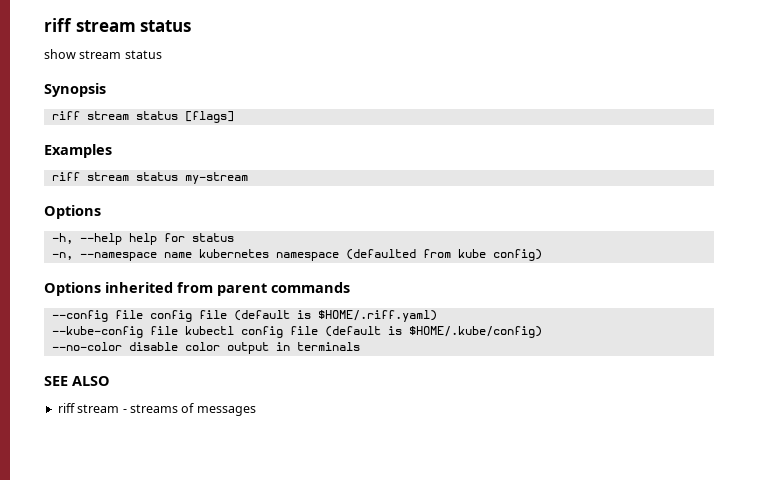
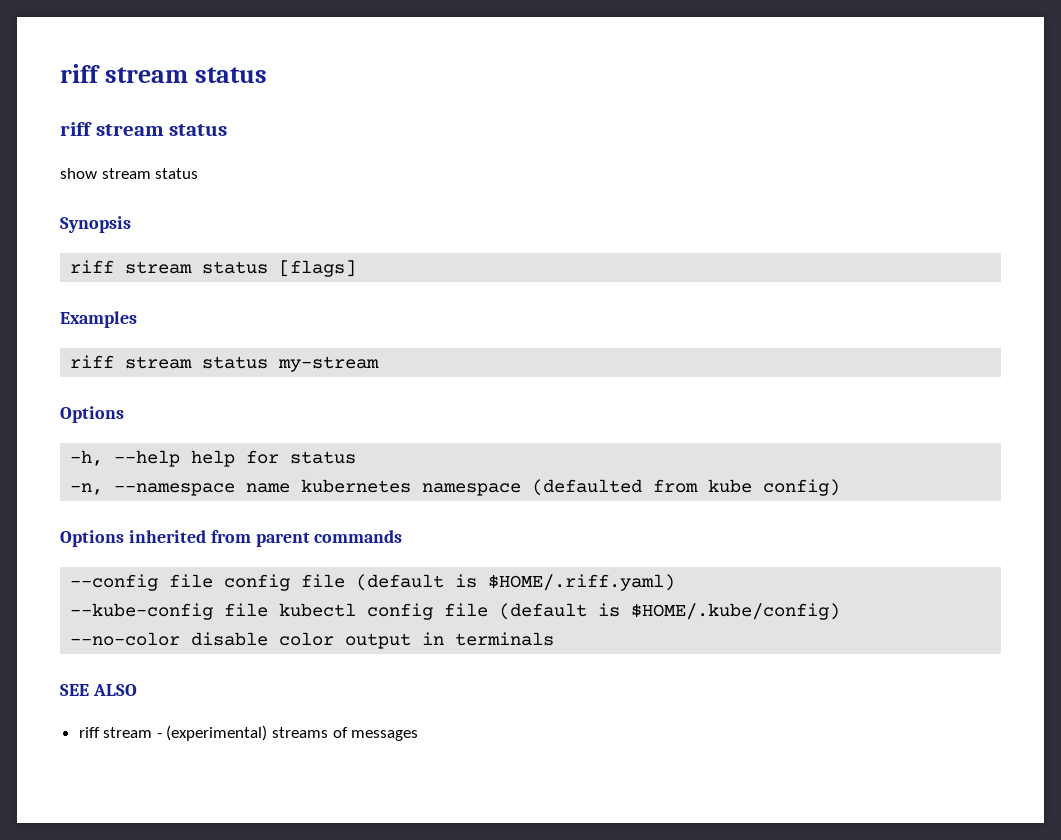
[44,18,192,32] riff stream status -> [60,64,267,83] [60,122,228,136] riff stream status // riff stream status
(127, 411) none -> [166,725,268,741] (experimental)

